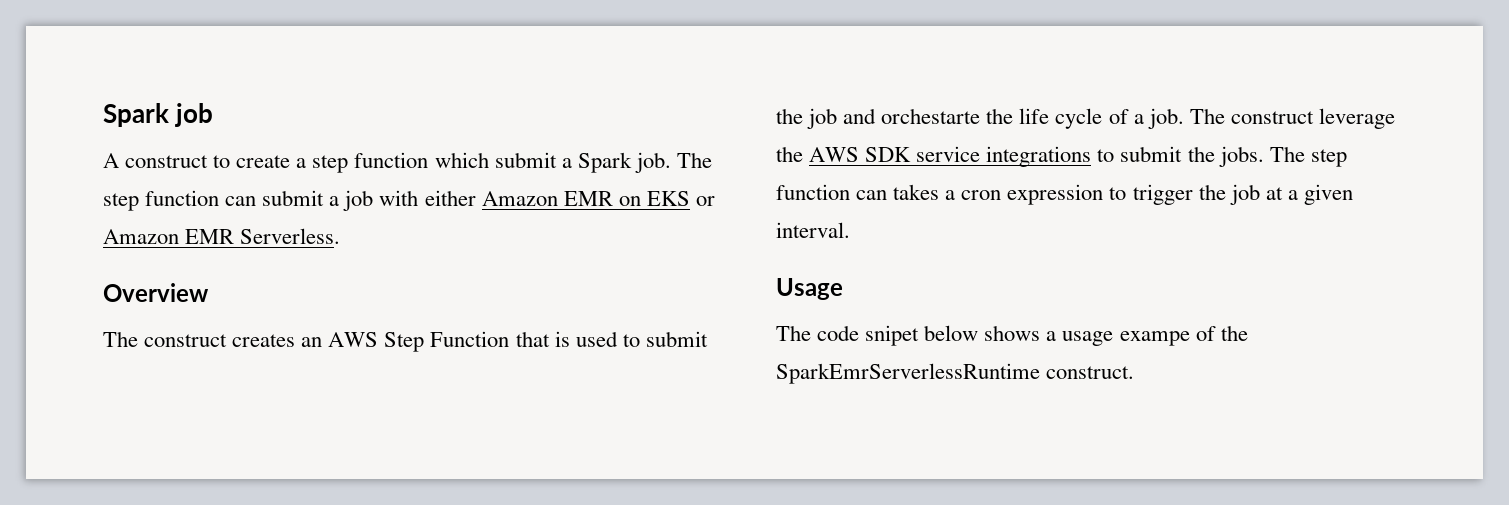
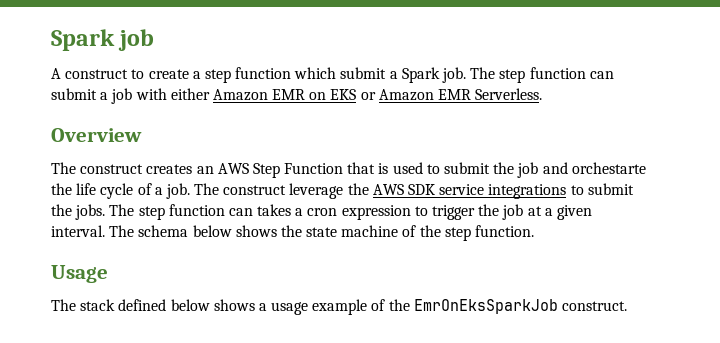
(850, 230) none -> [109,225,535,241] The schema below shows the state machine of the step function.
[817,325,920,346] code snipet -> [80,299,167,311] stack defined
[1119,325,1248,346] [776,363,1040,384] exampe of the SparkEmrServerlessRuntime -> [312,299,558,315] example of the EmrOnEksSparkJob

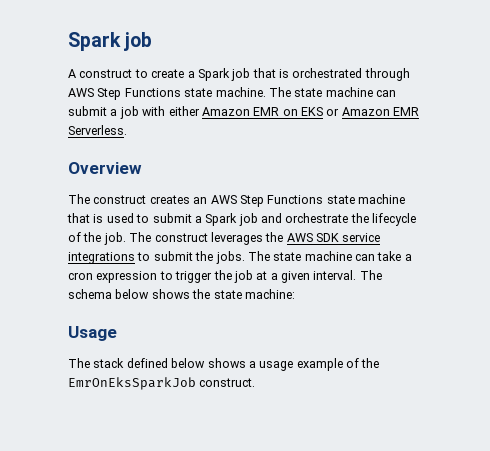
[204,67,586,83] step function which submit a Spark job. The step function -> [197,68,410,81] [68,87,373,100] Spark job that is orchestrated through AWS Step Functions state machine. The state machine
[284,163,344,174] Function -> [267,194,405,204] Functions state machine
[493,162,646,178] [51,183,163,199] the job and orchestarte the life cycle of a -> [194,213,417,226] [68,232,102,242] a Spark job and orchestrate the lifecycle of the
[289,183,344,199] leverage -> [210,232,263,245] leverages
[138,204,292,220] step function can takes -> [273,251,402,261] state machine can take
[341,225,535,241] machine of the step function. -> [244,289,295,299] machine:

